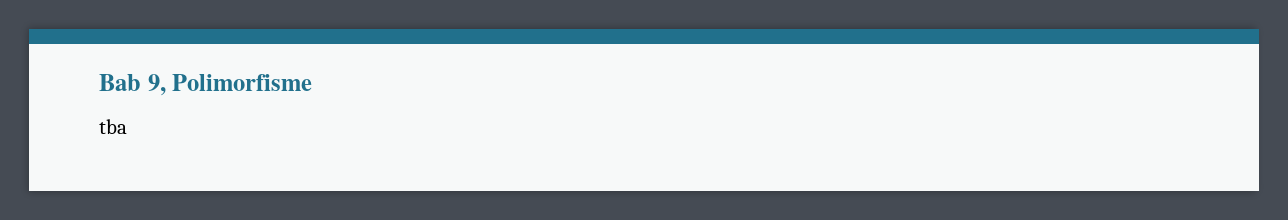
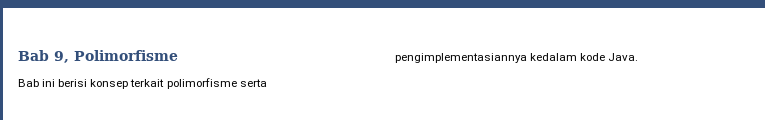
[99,119,127,134] tba -> [18,78,267,89] [395,53,639,63] Bab ini berisi konsep terkait polimorfisme serta pengimplementasiannya kedalam kode Java.

